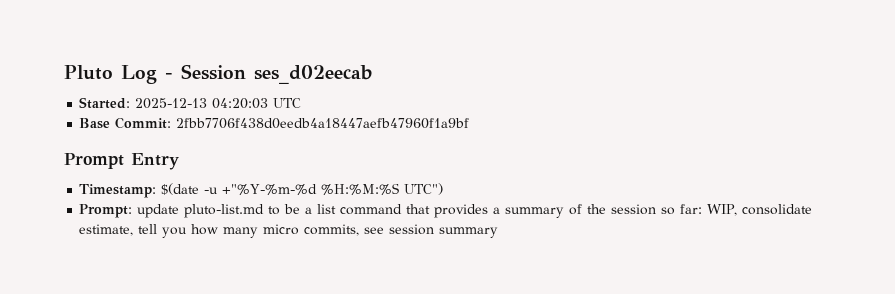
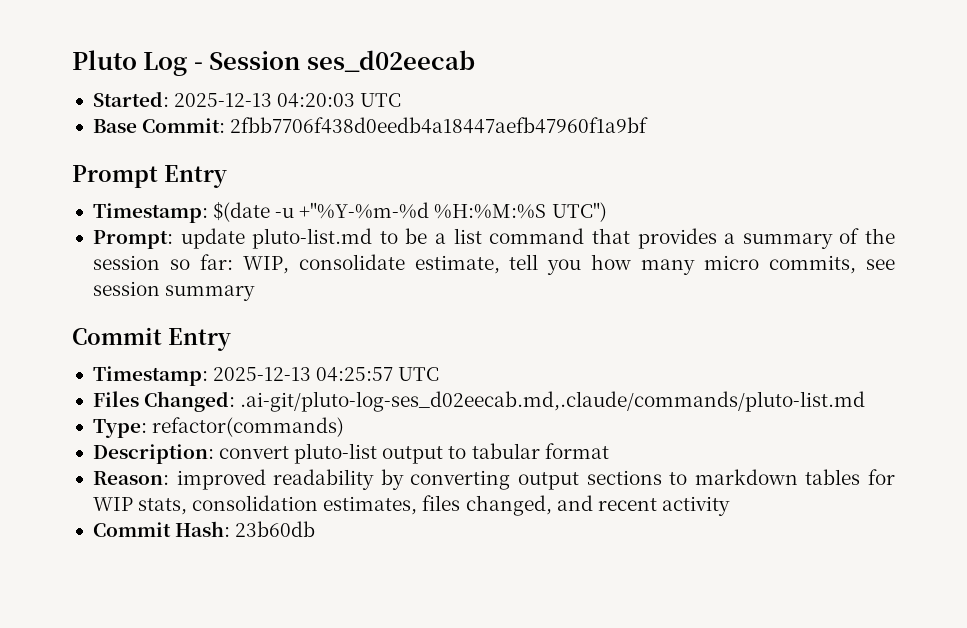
(499, 232) none -> [72,327,231,351] [92,366,440,386] [92,391,866,412] [92,417,345,438] [92,443,609,464] [92,469,896,490] [92,495,730,516] [92,521,316,537] // Commit Entry // Timestamp: 2025-12-13 04:25:57 UTC // Files Changed: .ai-git/pluto-log-ses_d02eecab.md,.claude/commands/pluto-list.md // Type: refactor(commands) // Description: convert pluto-list output to tabular format // Reason: improved readability by converting output sections to markdown tables for WIP stats, consolidation estimates, files changed, and recent activity // Commit Hash: 23b60db

